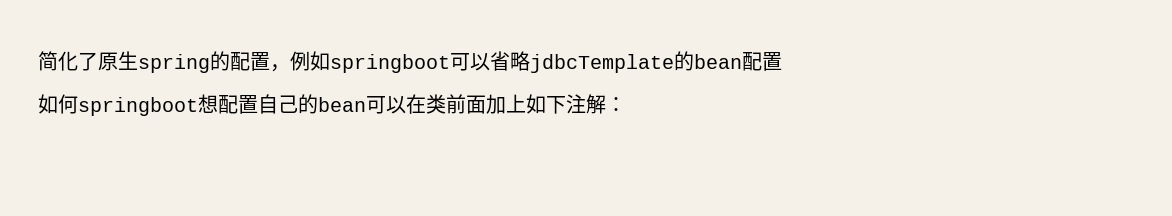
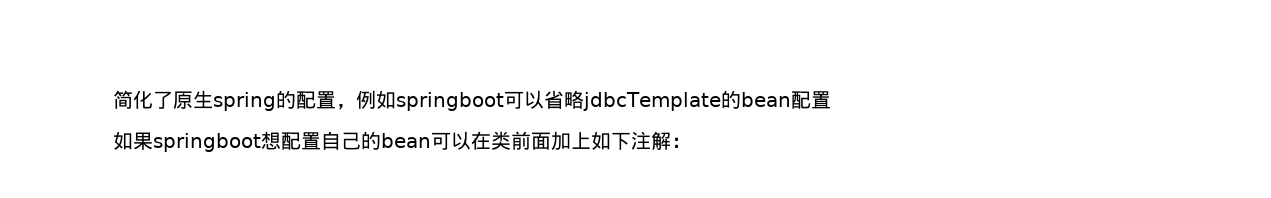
[58,94,78,114] 何 -> [132,132,153,150] 果

